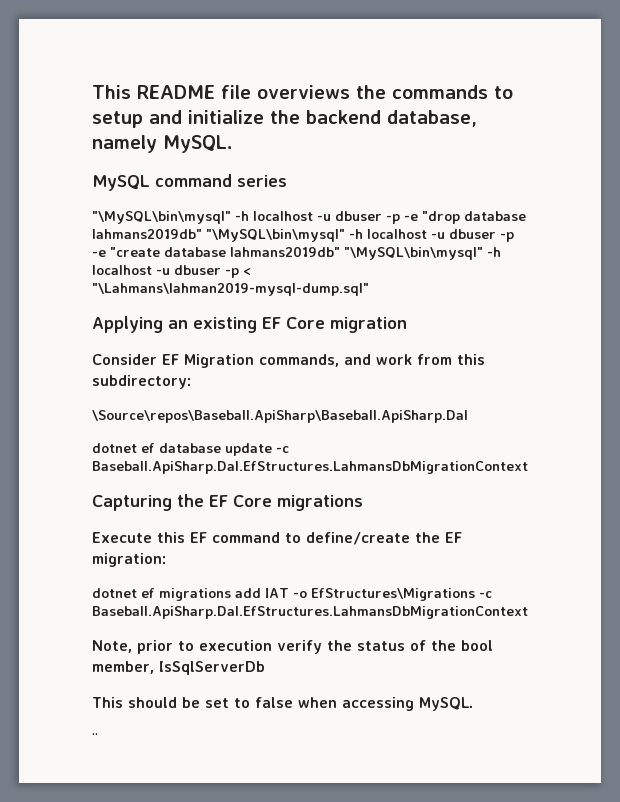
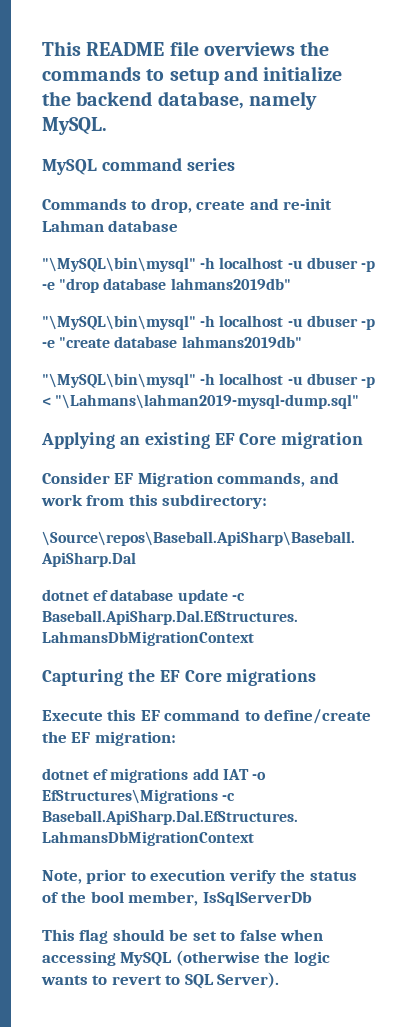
(287, 181) none -> [42,198,333,213] [42,220,179,232] // Commands to drop, create and re-init Lahman database
(202, 233) none -> (291, 284) //
(340, 251) none -> (302, 342) //
(123, 702) none -> [79,929,109,944] flag
[419,697,473,711] [92,733,98,735] MySQL. // .. -> [120,950,330,967] [41,972,280,989] MySQL (otherwise the logic wants to revert to SQL Server).

